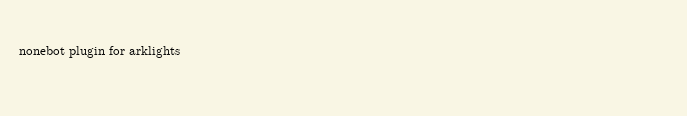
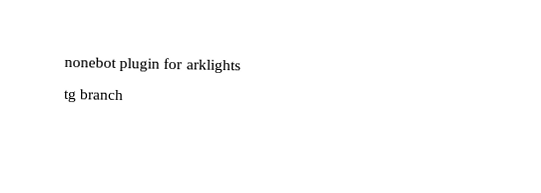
(180, 52) none -> [63,89,125,103] // tg branch

